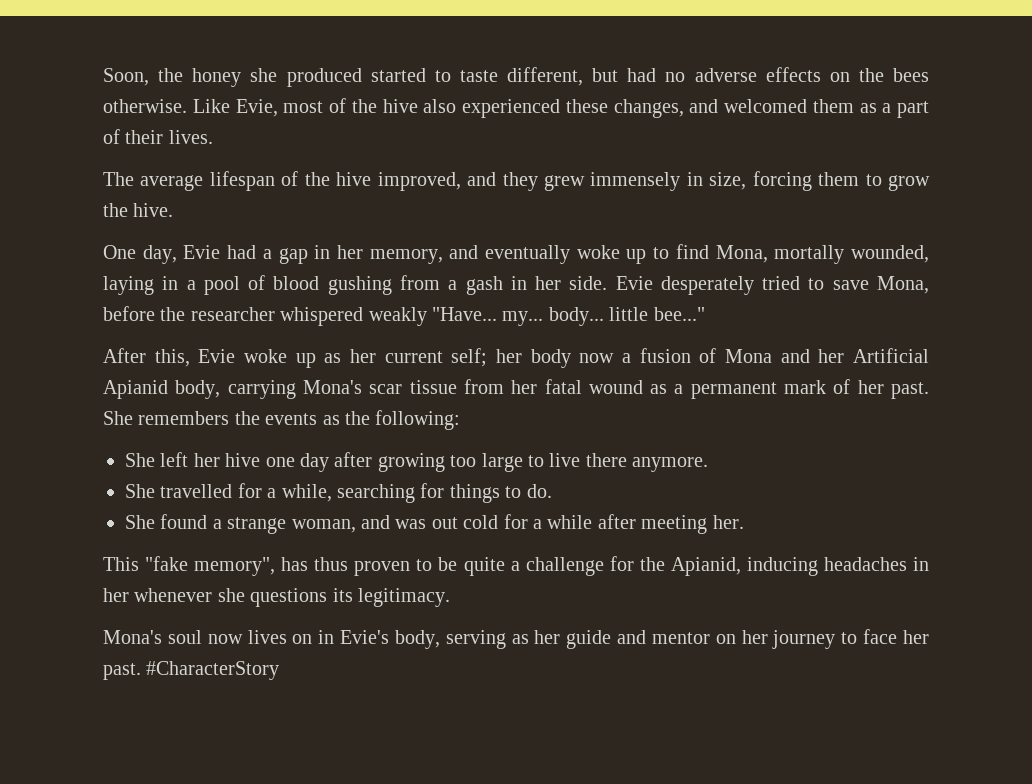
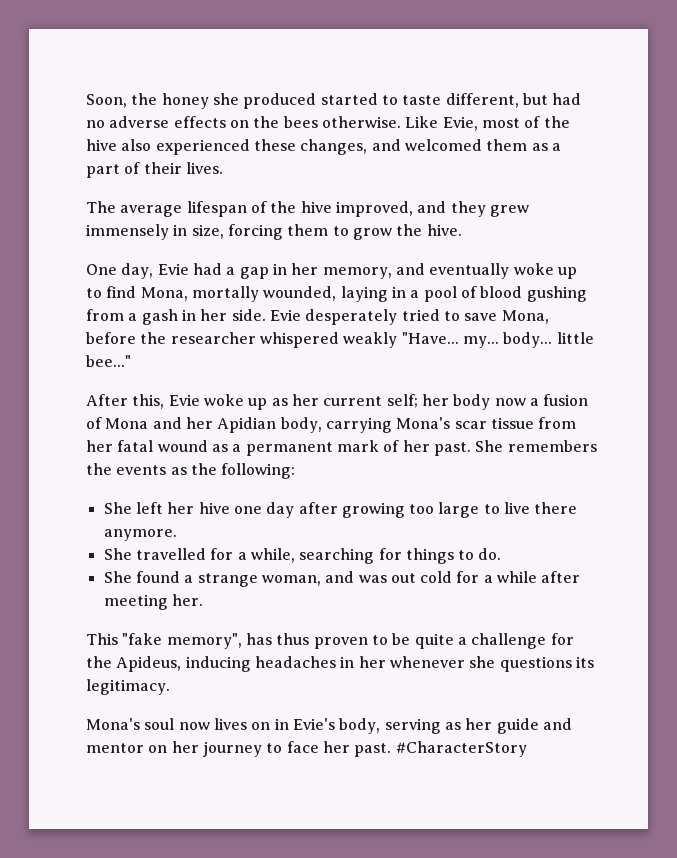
[852,348,929,363] [103,380,168,399] Artificial Apianid -> [217,417,277,433] Apidian
[670,557,741,576] Apianid, -> [116,656,182,672] Apideus,

